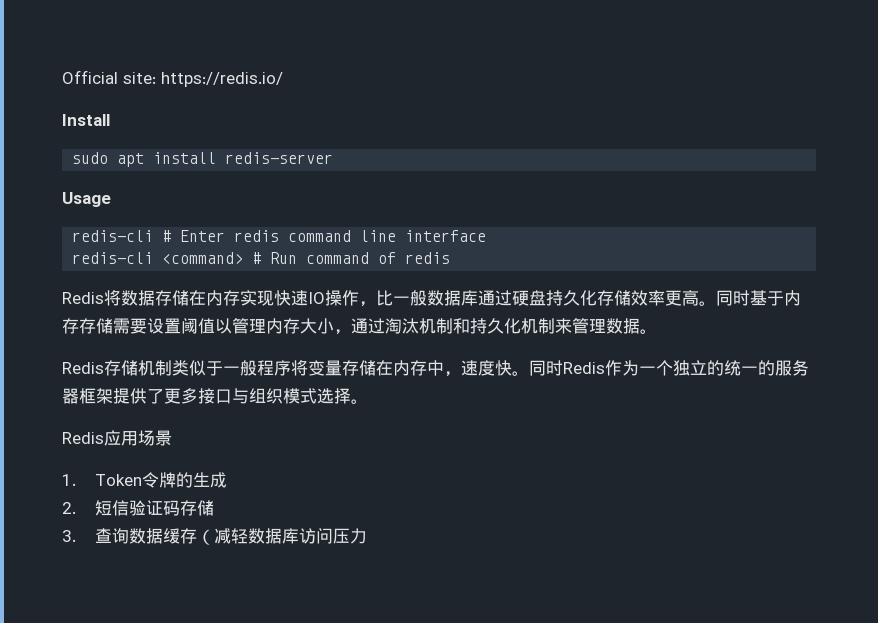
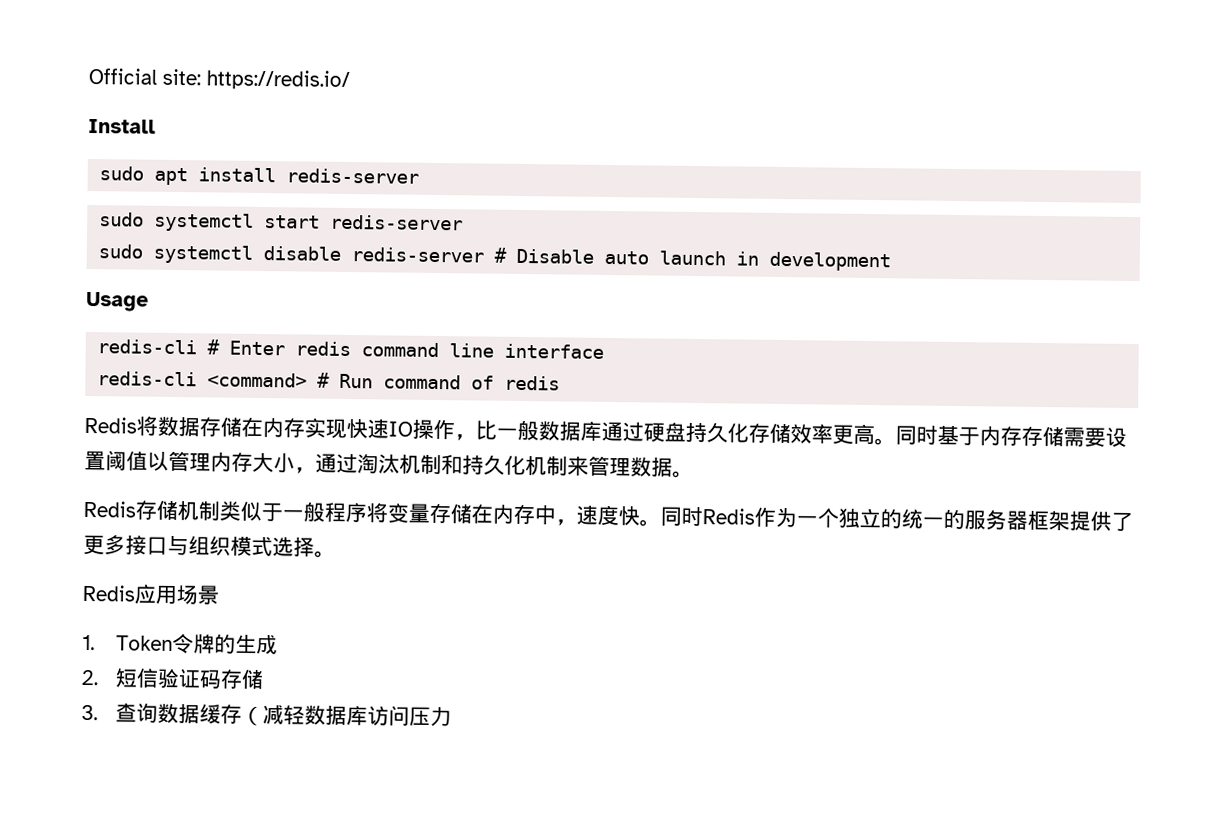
(334, 158) none -> [99,212,464,232] [98,244,892,272] // sudo systemctl start redis-server // sudo systemctl disable redis-server # Disable auto launch in development

